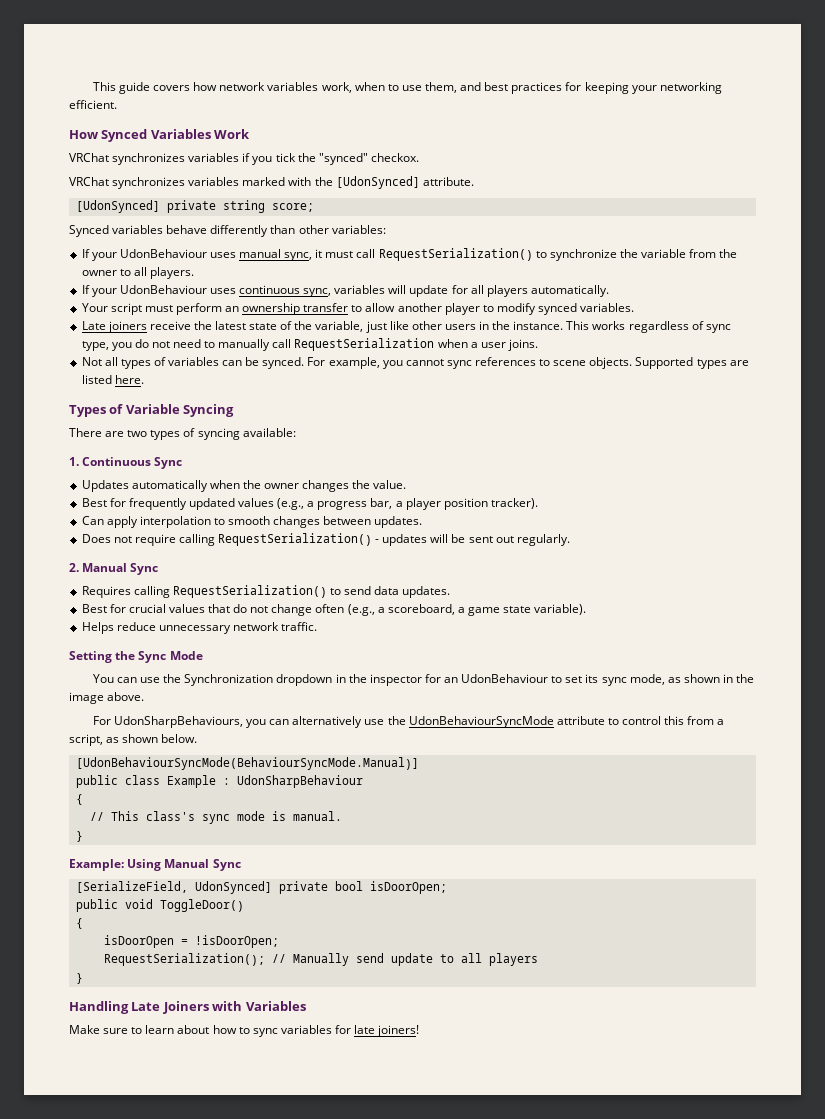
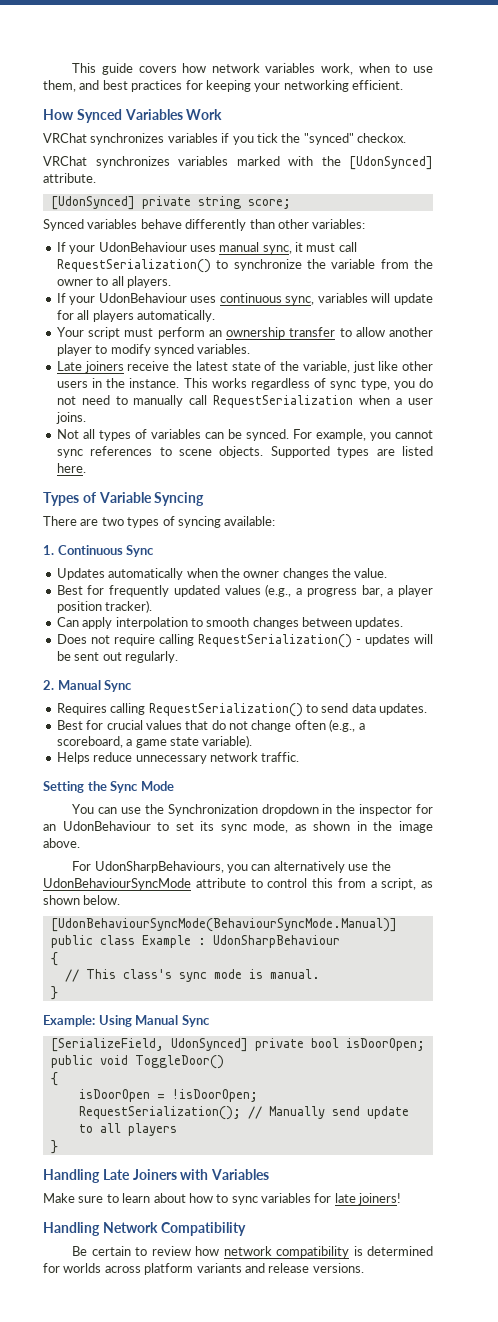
(420, 1031) none -> [43,1222,246,1236] [72,1246,433,1258] [43,1263,364,1275] // Handling Network Compatibility // Be certain to review how network compatibility is determined for worlds across platform variants and release versions.

